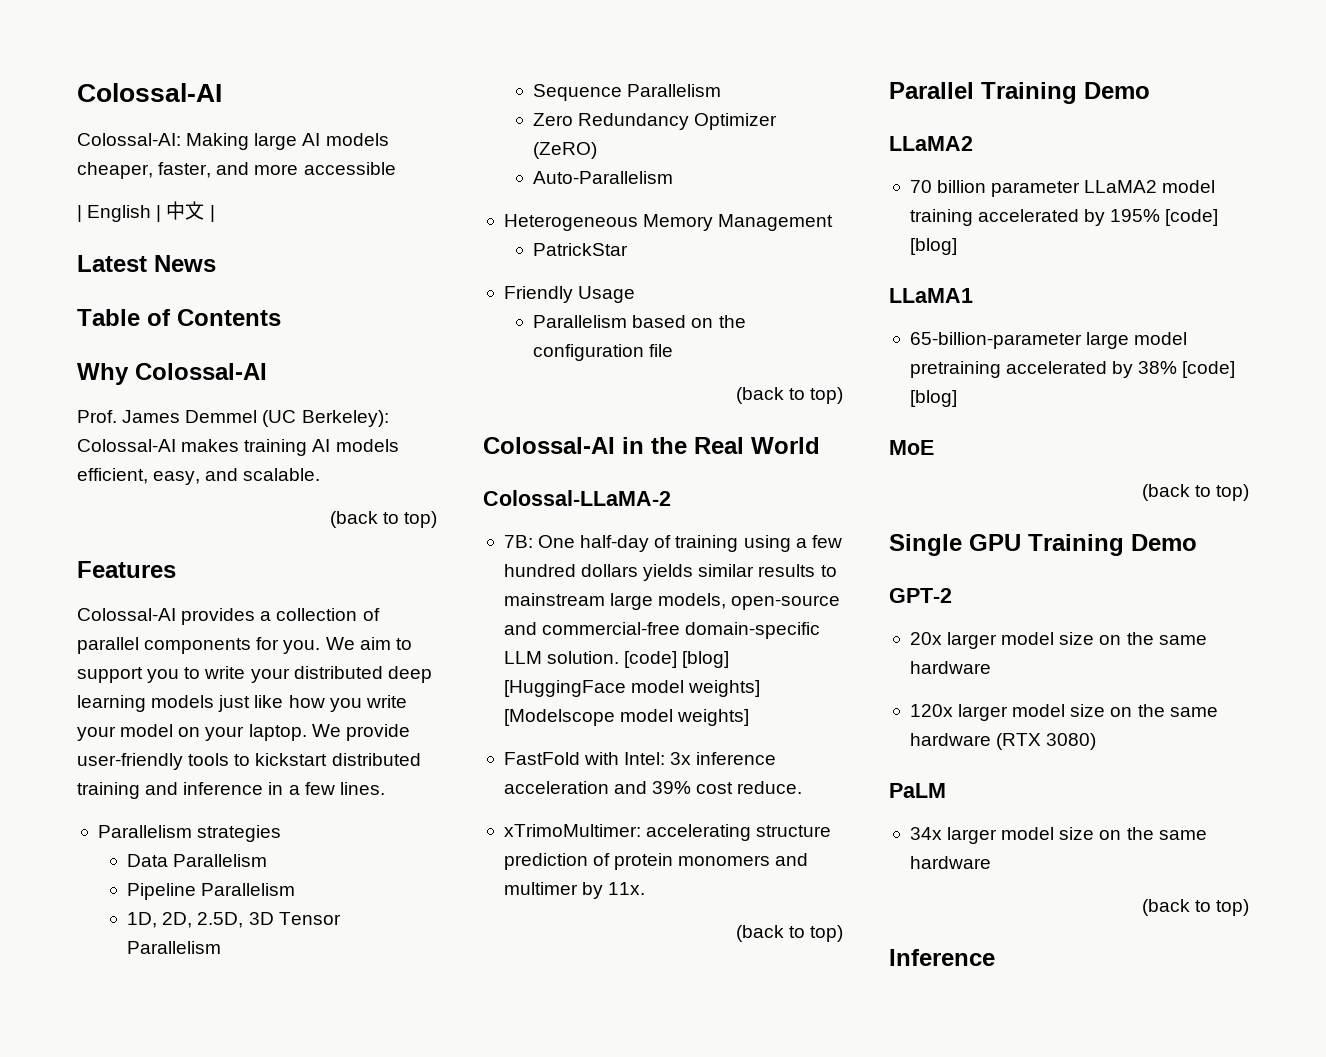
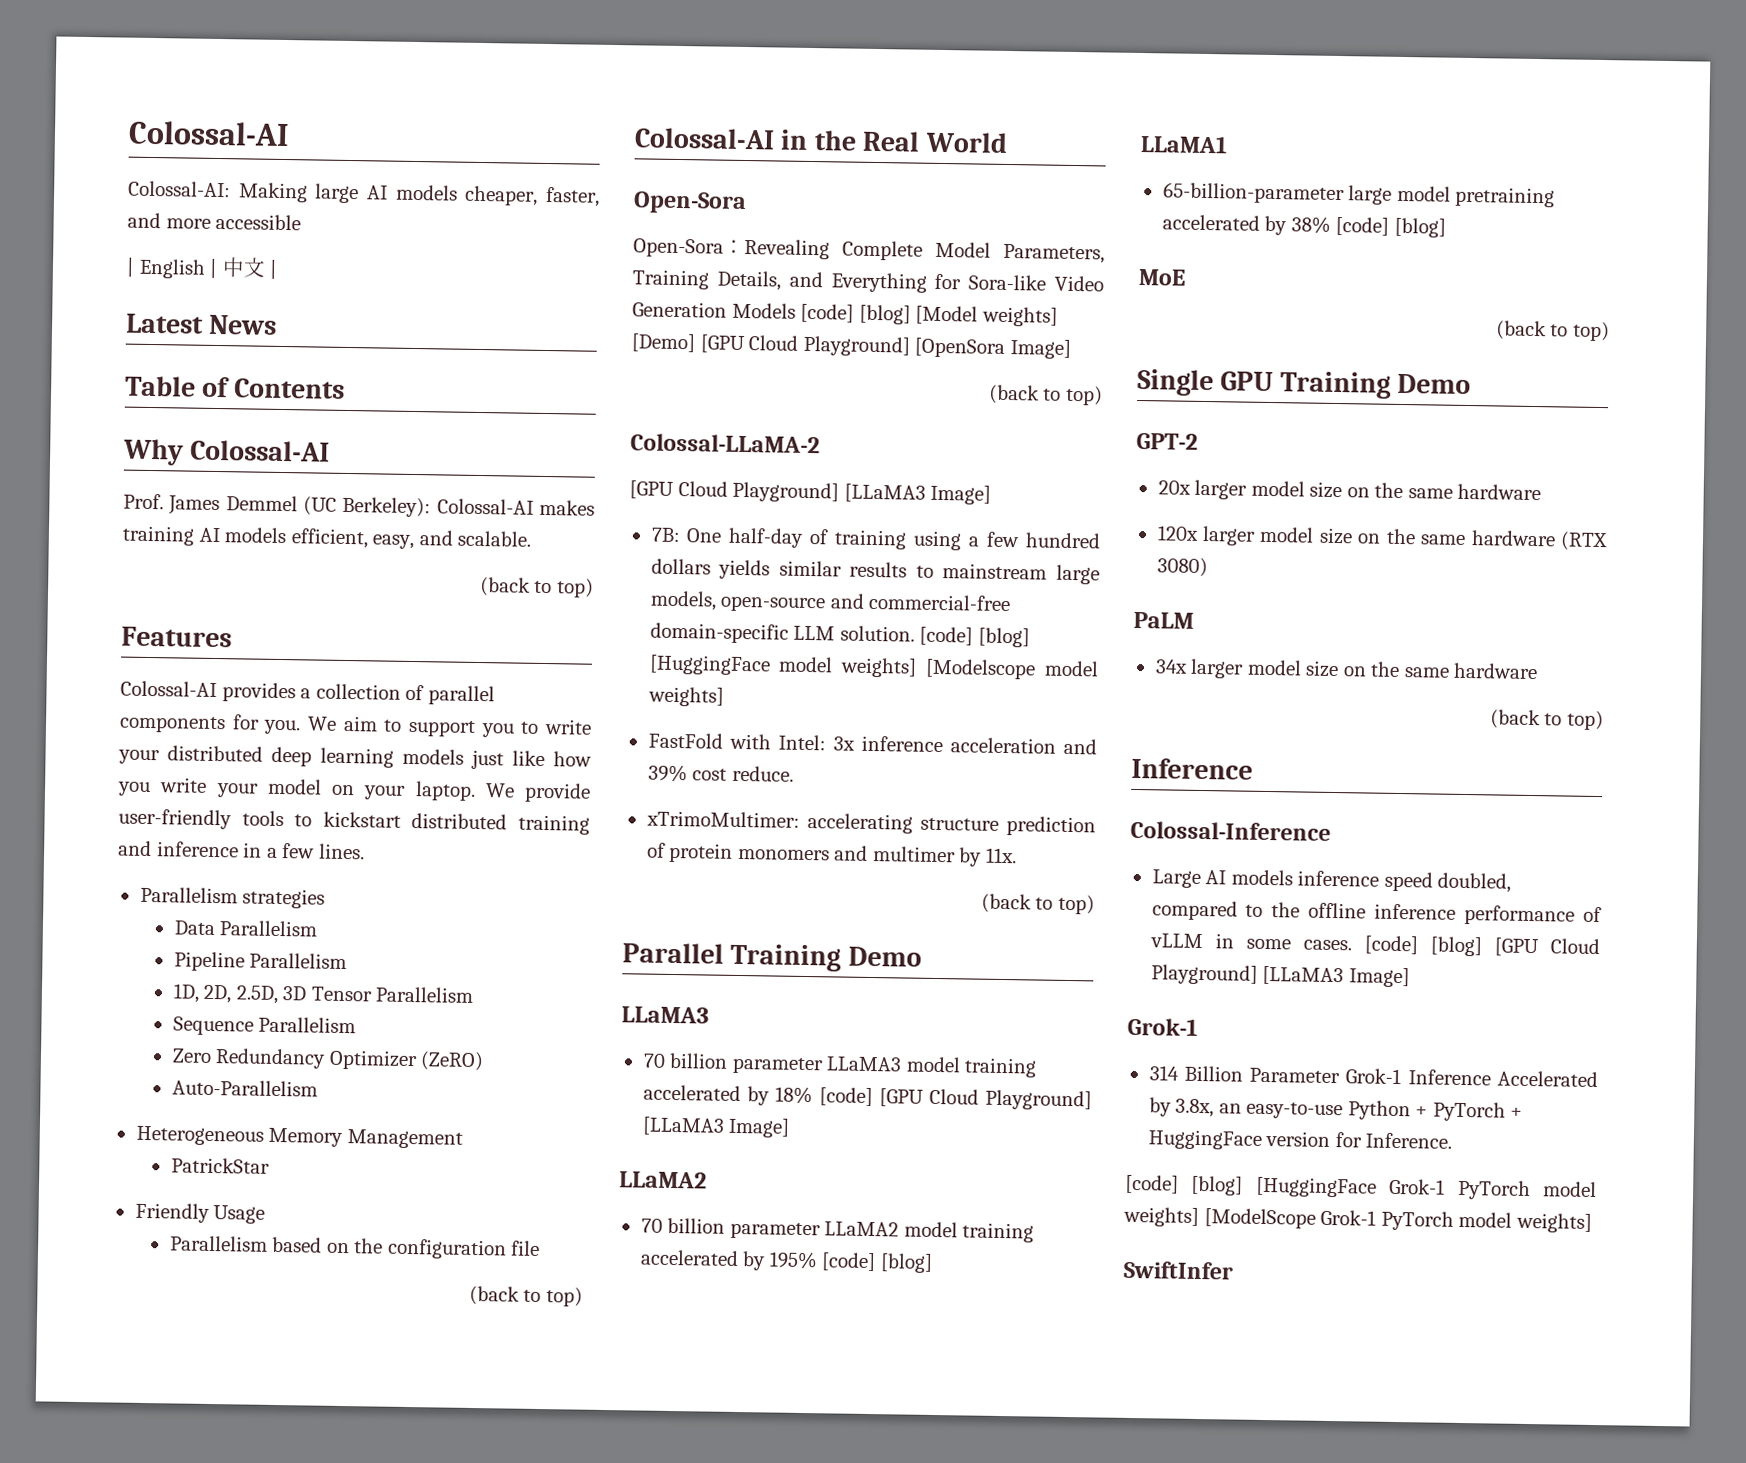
[483,490,671,506] Colossal-LLaMA-2 -> [633,191,747,215] [633,238,1105,264] [632,269,1104,293] [632,301,1058,327] [631,333,1071,359] [987,384,1103,406] [630,433,820,454] [629,480,992,505] Open-Sora // Open-Sora：Revealing Complete Model Parameters, Training Details, and Everything for Sora-like Video Generation Models [code] [blog] [Model weights] [Demo] [GPU Cloud Playground] [OpenSora Image] // (back to top) // Colossal-LLaMA-2 // [GPU Cloud Playground] [LLaMA3 Image]
(1150, 90) none -> [621,1006,709,1024] [642,1052,1038,1078] [642,1084,1092,1111] [641,1116,791,1138] // LLaMA3 // 70 billion parameter LLaMA3 model training accelerated by 18% [code] [GPU Cloud Playground] [LLaMA3 Image]
(995, 957) none -> [1130,820,1331,841] [1151,869,1512,893] [1151,900,1602,926] [1149,933,1600,957] [1150,964,1410,988] [1127,1017,1198,1036] [1148,1065,1598,1088] [1148,1097,1524,1122] [1147,1129,1453,1150] [1125,1174,1597,1201] [1123,1206,1592,1233] [1123,1260,1233,1280] // Colossal-Inference // Large AI models inference speed doubled, compared to the offline inference performance of vLLM in some cases. [code] [blog] [GPU Cloud Playground] [LLaMA3 Image] // Grok-1 // 314 Billion Parameter Grok-1 Inference Accelerated by 3.8x, an easy-to-use Python + PyTorch + HuggingFace version for Inference. // [code] [blog] [HuggingFace Grok-1 PyTorch model weights] [ModelScope Grok-1 PyTorch model weights] // SwiftInfer

